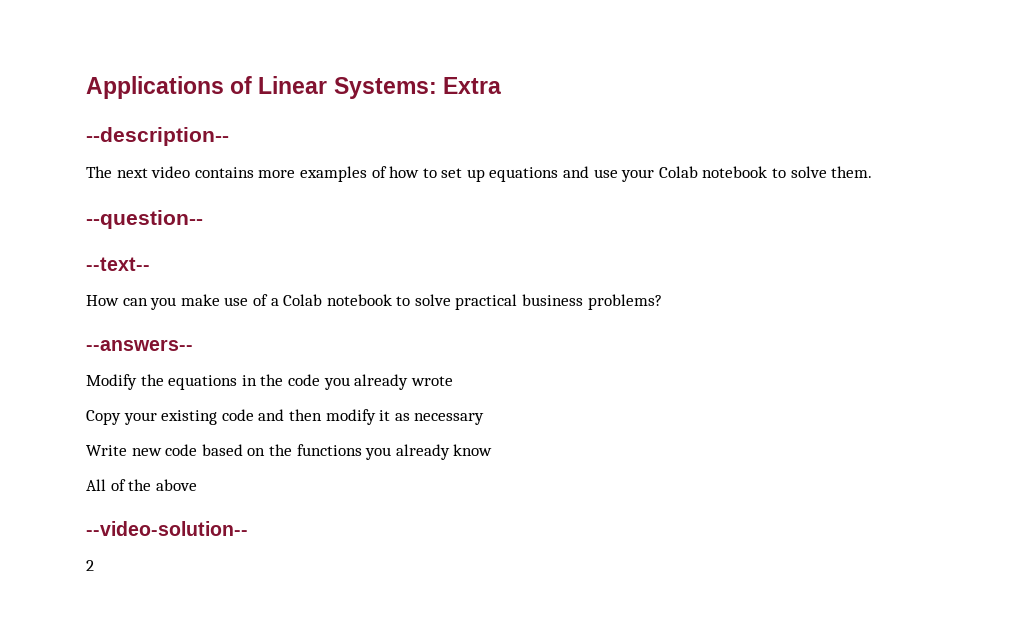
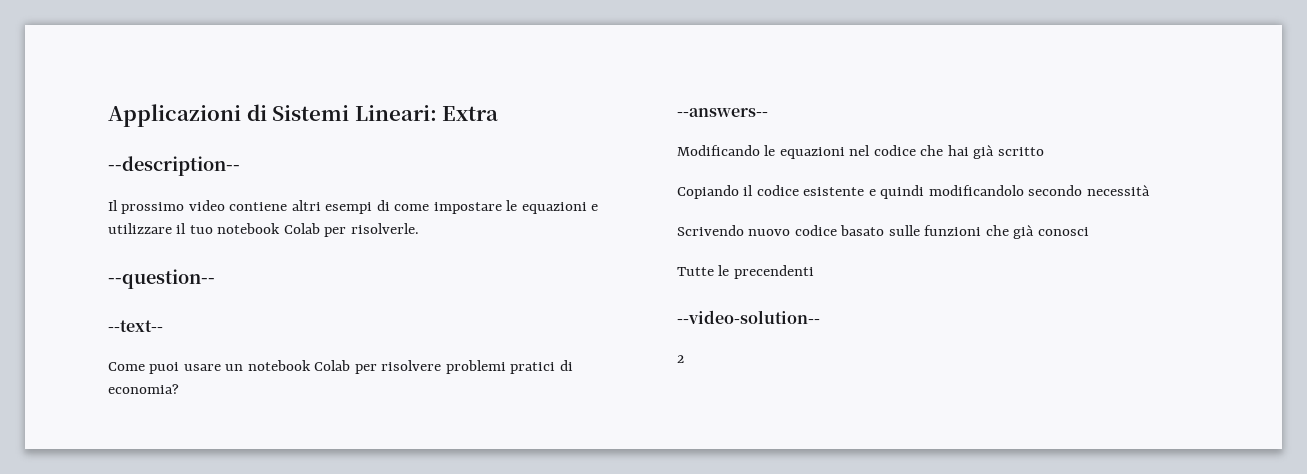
[86,76,501,99] [86,127,229,146] [86,166,873,182] [86,210,203,229] [86,257,150,271] [86,294,662,310] [86,339,193,351] [86,374,453,390] [86,409,485,425] [86,444,493,460] [86,479,197,491] Applications of Linear Systems: Extra // --description-- // The next video contains more examples of how to set up equations and use your Colab notebook to solve them. // --question-- // --text-- // How can you make use of a Colab notebook to solve practical business problems? // --answers-- // Modify the equations in the code you already wrote // Copy your existing code and then modify it as necessary // Write new code based on the functions you already know // All of the above -> [108,104,499,127] [108,156,240,176] [108,200,599,214] [108,223,419,237] [108,269,215,289] [108,320,163,332] [108,360,573,374] [108,384,179,394] [677,108,768,117] [677,145,1044,159] [677,185,1150,199] [677,225,1089,239] [677,265,814,279] Applicazioni di Sistemi Lineari: Extra // --description-- // Il prossimo video contiene altri esempi di come impostare le equazioni e utilizzare il tuo notebook Colab per risolverle. // --question-- // --text-- // Come puoi usare un notebook Colab per risolvere problemi pratici di economia? // --answers-- // Modificando le equazioni nel codice che hai già scritto // Copiando il codice esistente e quindi modificandolo secondo necessità // Scrivendo nuovo codice basato sulle funzioni che già conosci // Tutte le precendenti

